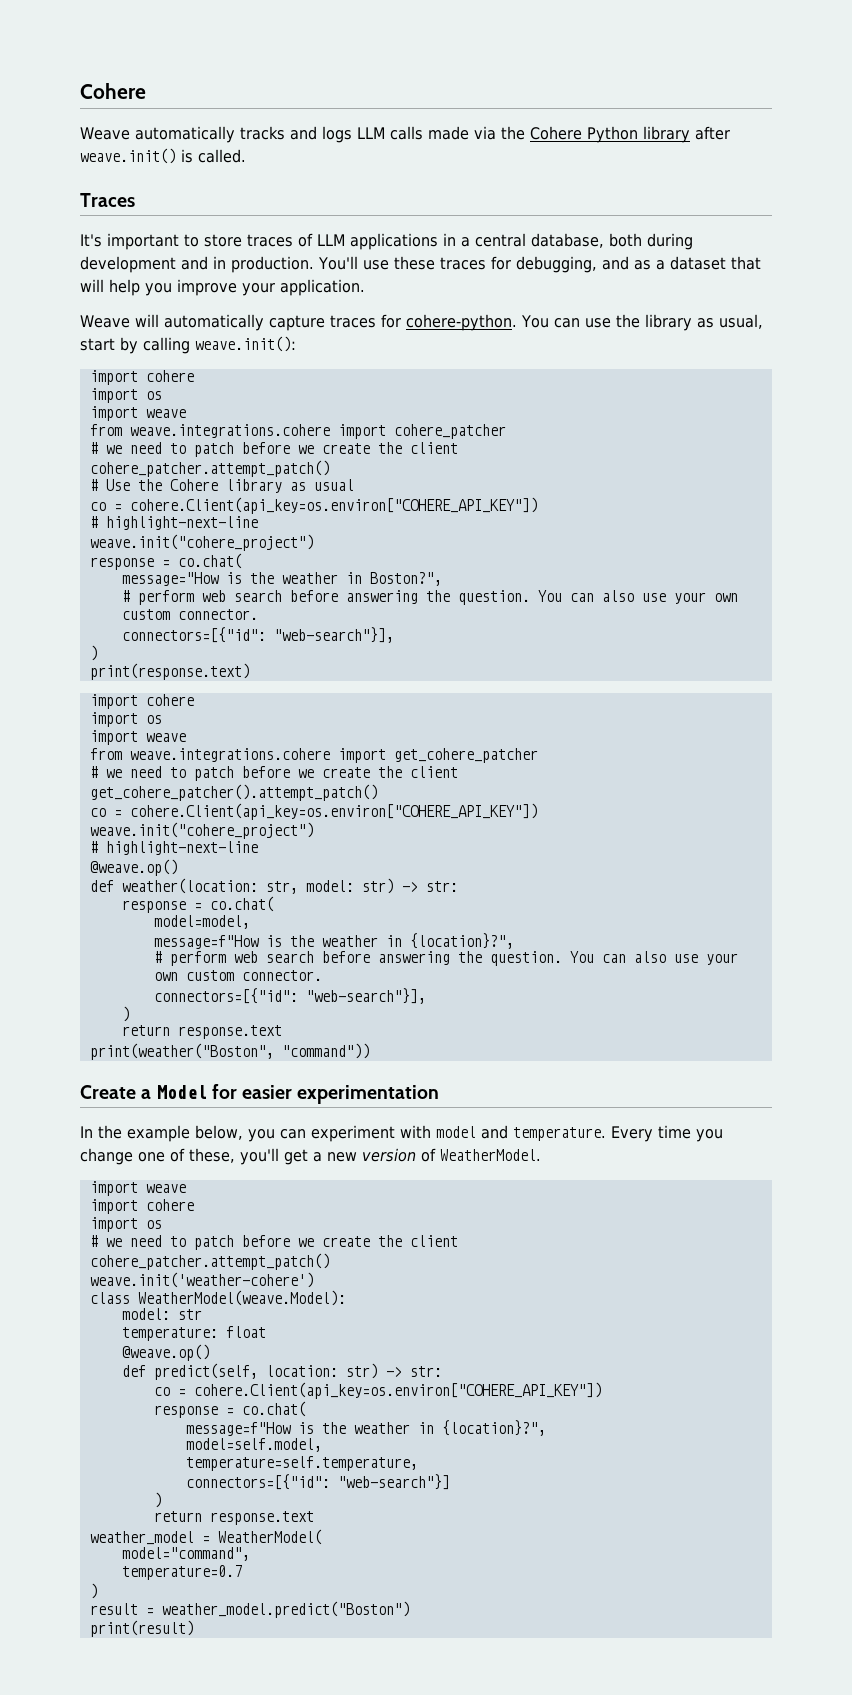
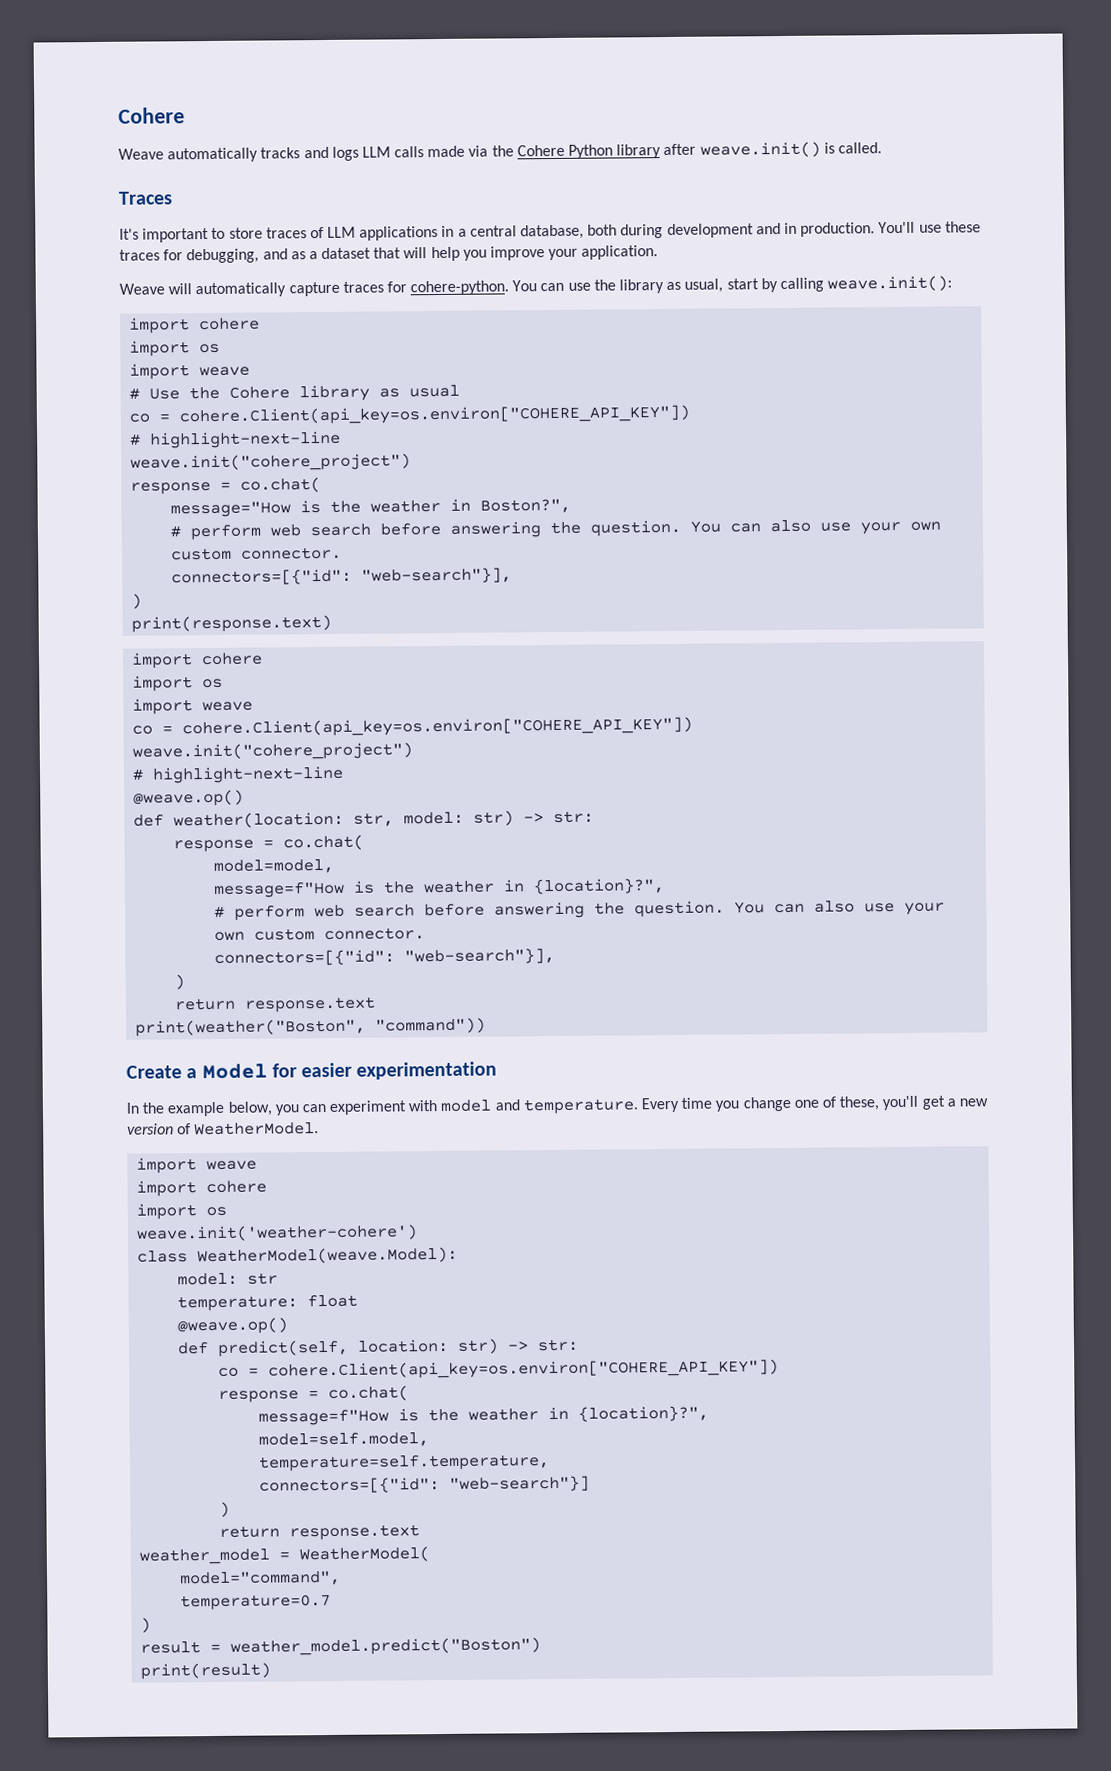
[89,424,506,439] [89,442,458,457] [89,460,330,477] // from weave.integrations.cohere import cohere_patcher // # we need to patch before we create the client // cohere_patcher.attempt_patch() -> (251, 371) none
[89,748,538,763] [89,766,458,781] [89,784,378,801] // from weave.integrations.cohere import get_cohere_patcher // # we need to patch before we create the client // get_cohere_patcher().attempt_patch() -> (254, 706) none
[89,1235,458,1250] [89,1253,330,1270] // # we need to patch before we create the client // cohere_patcher.attempt_patch() -> (228, 1211) none

